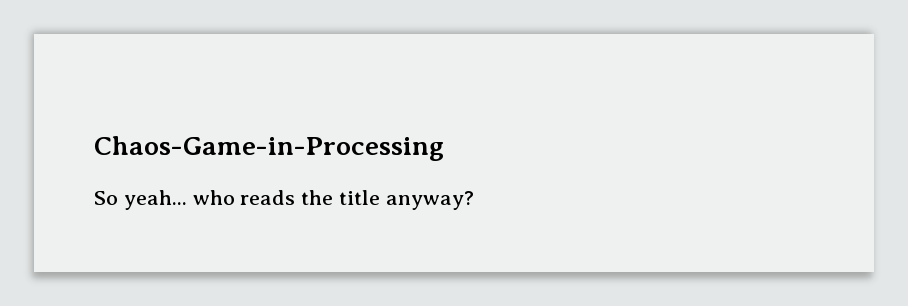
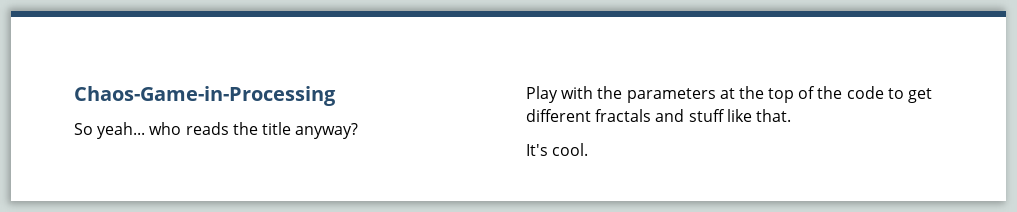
(474, 200) none -> [526,86,933,103] [526,109,791,122] [526,143,589,156] // Play with the parameters at the top of the code to get different fractals and stuff like that. // It's cool.

